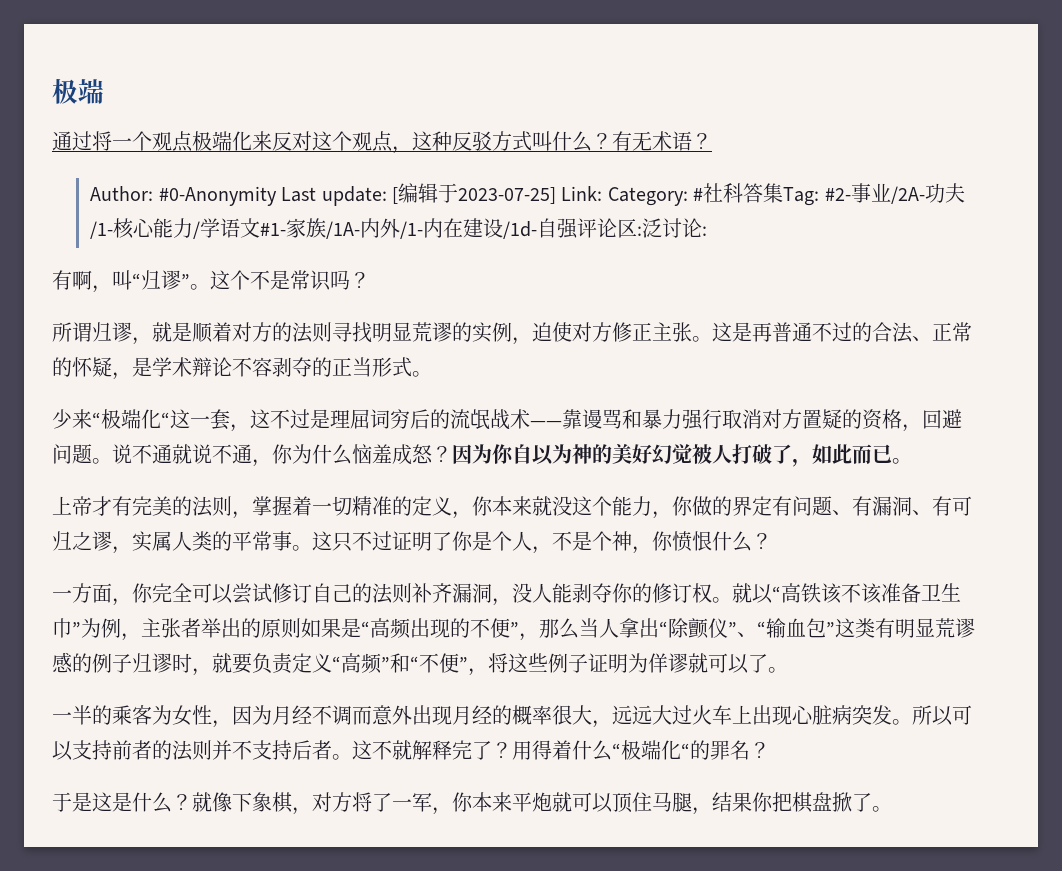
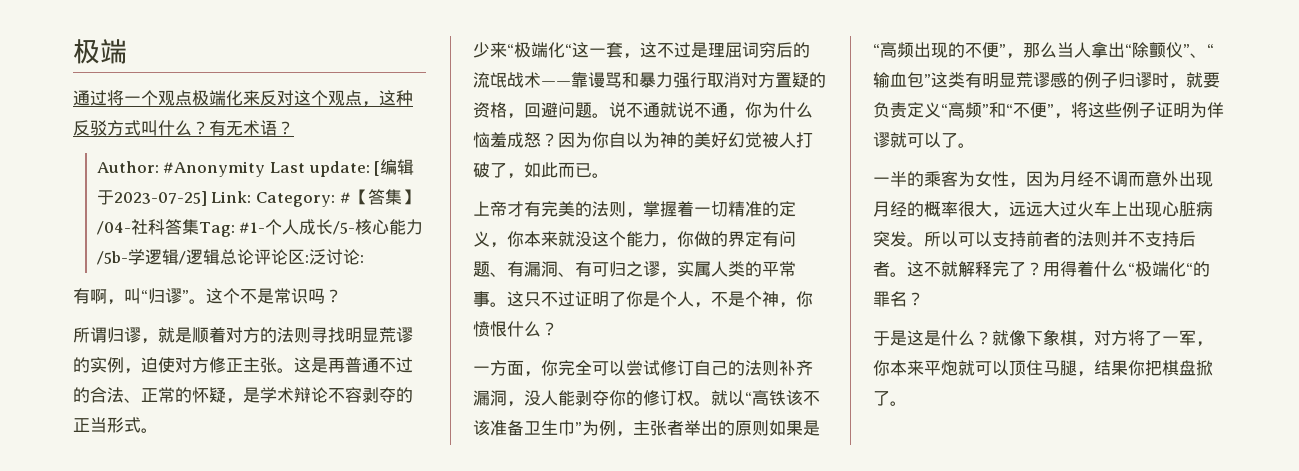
[158,186,277,206] #0-Anonymity -> [163,161,266,177] #Anonymity
[703,183,965,206] [90,218,579,239] 社科答集Tag: #2-事业/2A-功夫/1-核心能力/学语文#1-家族/1A-内外/1-内在建设/1d-自强 -> [350,189,419,205] [96,219,424,237] [96,249,254,265] 【答集】/04-社科答集Tag: #1-个人成长/5-核心能力/5b-学逻辑/逻辑总论

